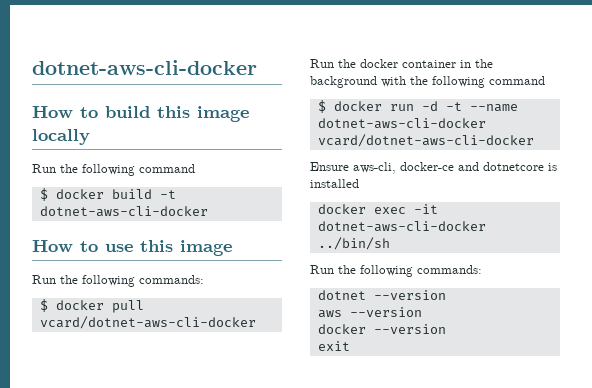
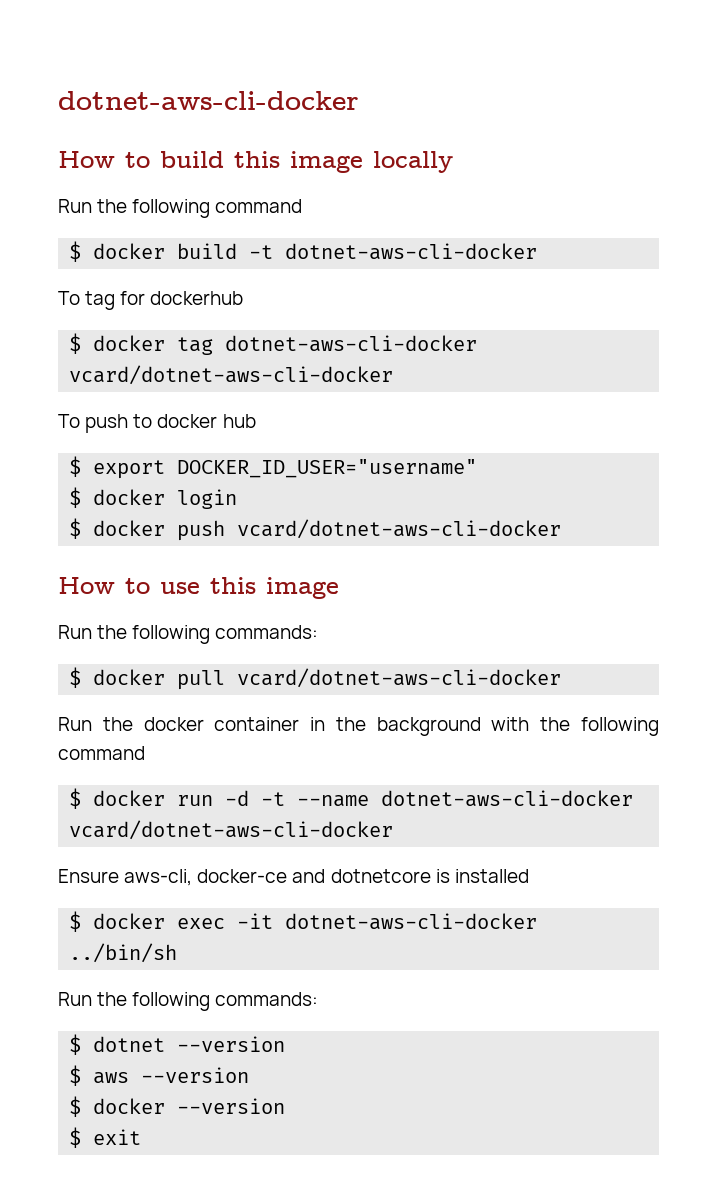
(208, 211) none -> [58,291,244,310] [69,333,478,355] [69,365,394,385] [58,414,256,433] [69,456,478,479] [69,487,238,509] [69,518,562,541] // To tag for dockerhub // $ docker tag dotnet-aws-cli-docker vcard/dotnet-aws-cli-docker // To push to docker hub // $ export DOCKER_ID_USER="username" // $ docker login // $ docker push vcard/dotnet-aws-cli-docker
(359, 183) none -> [69,911,82,932] $
(482, 269) none -> [69,1034,82,1055] $
(446, 295) none -> [69,1065,82,1086] $
(422, 312) none -> [69,1096,82,1117] $
(446, 329) none -> [69,1127,82,1148] $

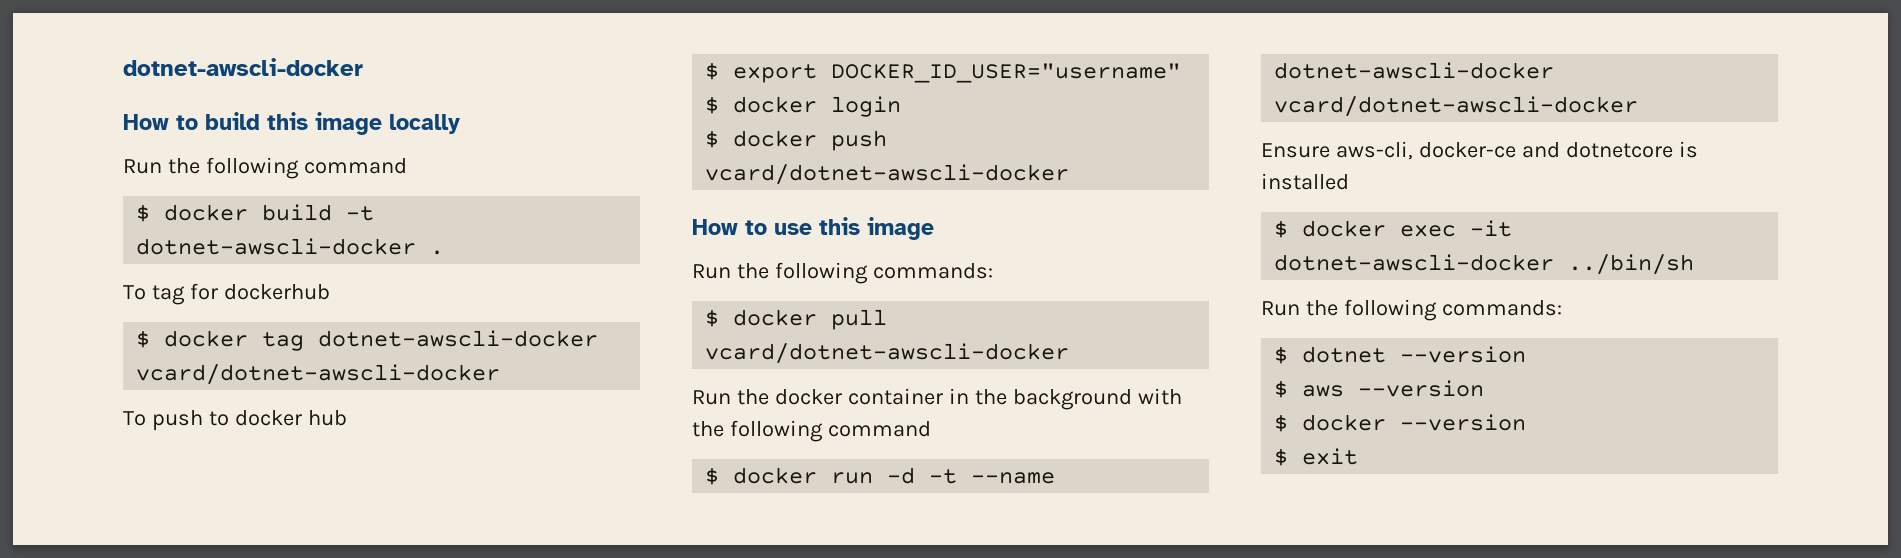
[58,91,359,110] dotnet-aws-cli-docker -> [123,58,363,76] dotnet-awscli-docker
[285,243,538,260] dotnet-aws-cli-docker -> [136,238,445,255] dotnet-awscli-docker .
[225,335,478,352] [69,365,394,385] dotnet-aws-cli-docker vcard/dotnet-aws-cli-docker -> [318,330,599,347] [136,364,501,385] dotnet-awscli-docker vcard/dotnet-awscli-docker
[237,519,562,539] vcard/dotnet-aws-cli-docker -> [705,164,1070,185] vcard/dotnet-awscli-docker
[237,668,562,688] vcard/dotnet-aws-cli-docker -> [705,343,1070,364] vcard/dotnet-awscli-docker
[381,790,634,807] [69,820,394,840] dotnet-aws-cli-docker vcard/dotnet-aws-cli-docker -> [1274,62,1555,79] [1274,96,1639,117] dotnet-awscli-docker vcard/dotnet-awscli-docker
[285,913,538,930] dotnet-aws-cli-docker -> [1274,254,1555,271] dotnet-awscli-docker

